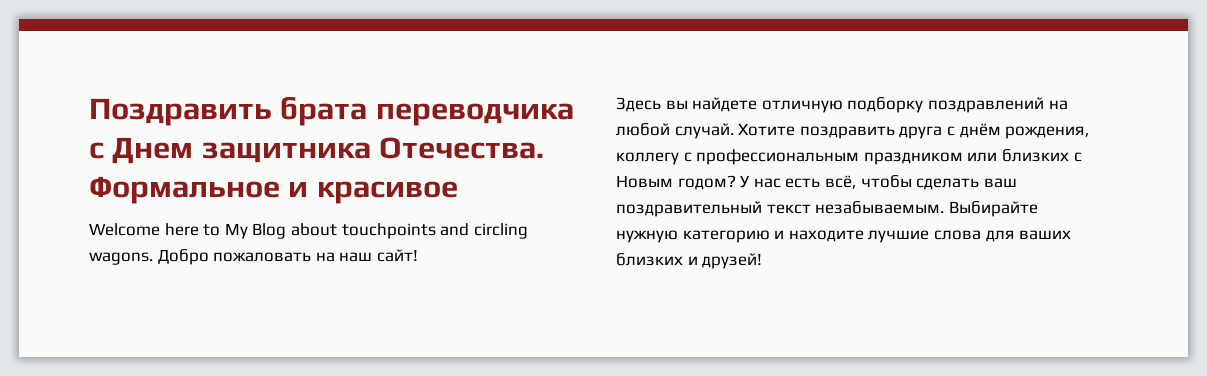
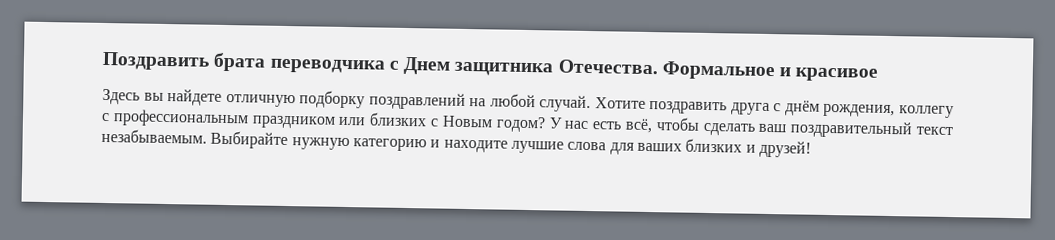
[89,223,528,239] [89,249,418,265] // Welcome here to My Blog about touchpoints and circling wagons. Добро пожаловать на наш сайт! -> (879, 74) none

